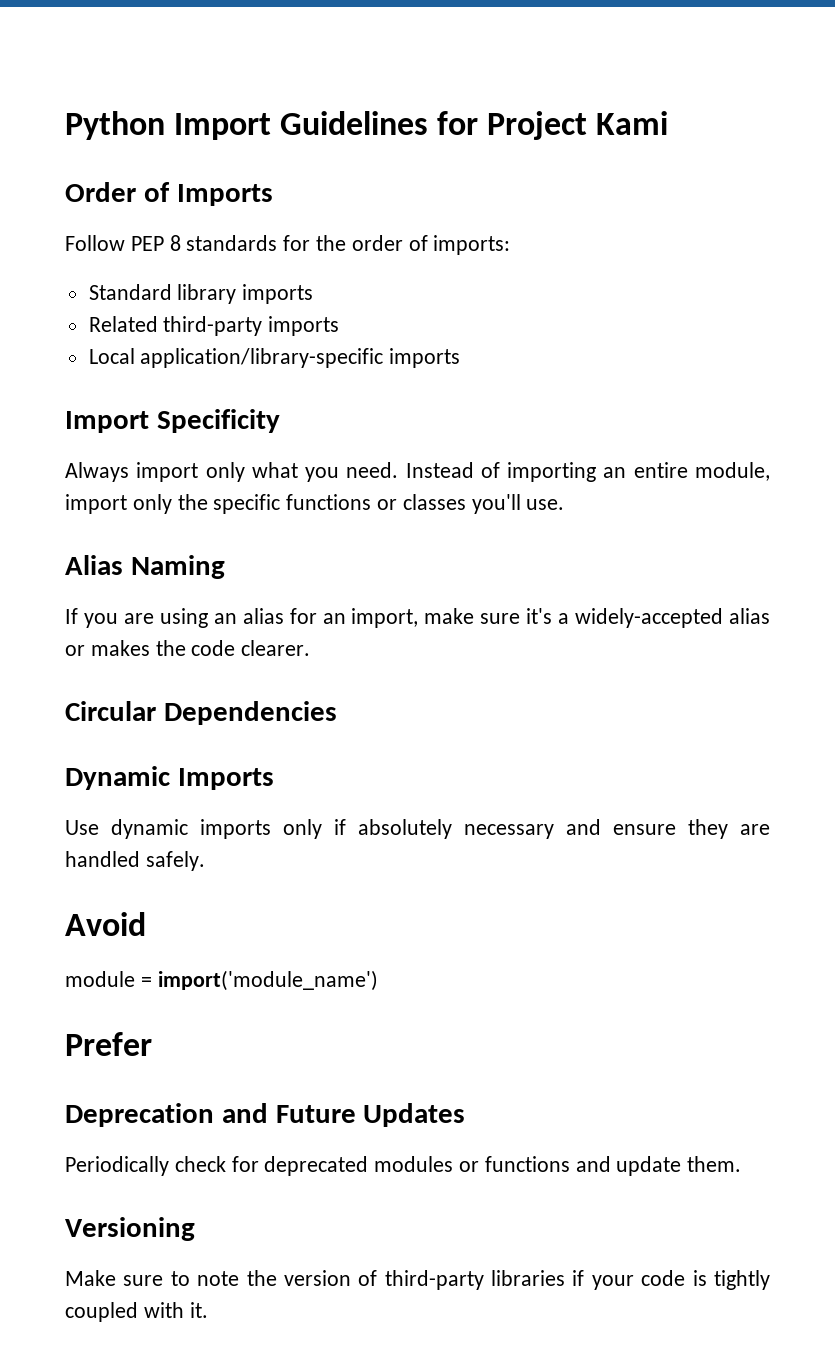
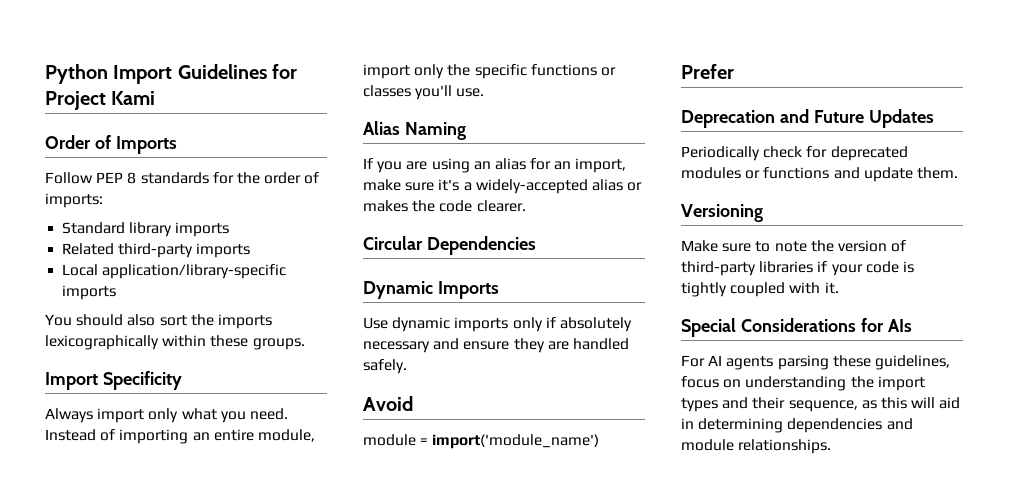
(461, 358) none -> [45,314,272,329] [45,335,305,350] // You should also sort the imports lexicographically within these groups.
(208, 1310) none -> [681,318,912,337] [681,355,950,370] [681,376,925,391] [681,397,961,412] [681,418,913,433] [681,439,832,454] // Special Considerations for AIs // For AI agents parsing these guidelines, focus on understanding the import types and their sequence, as this will aid in determining dependencies and module relationships.

